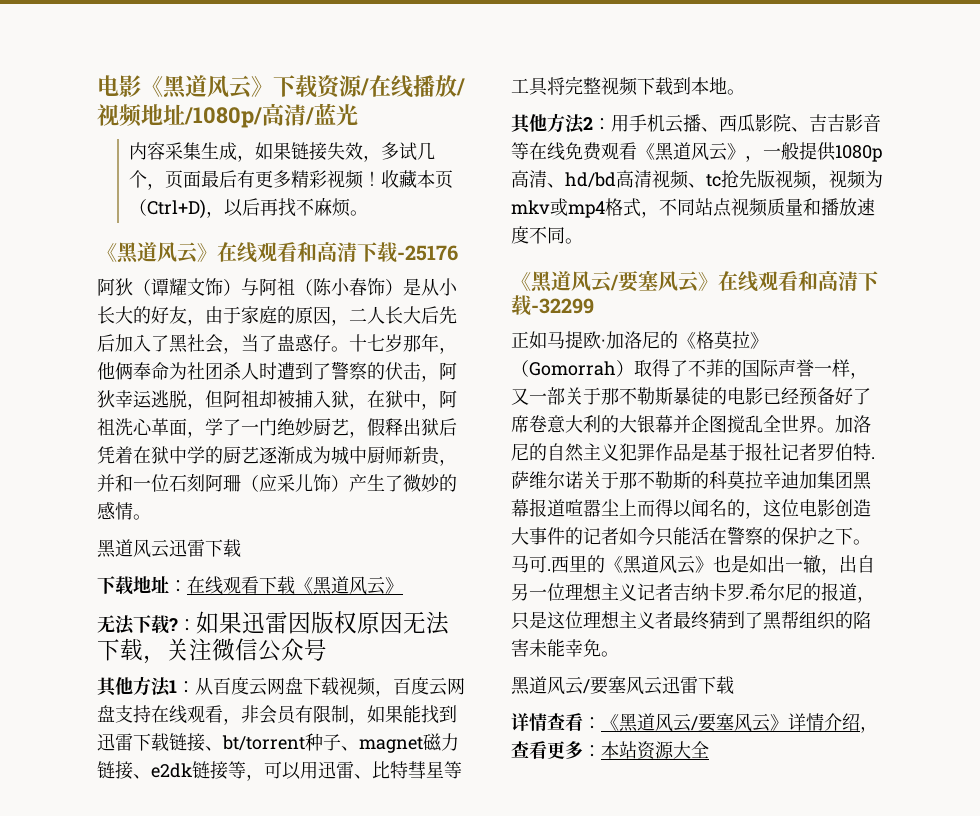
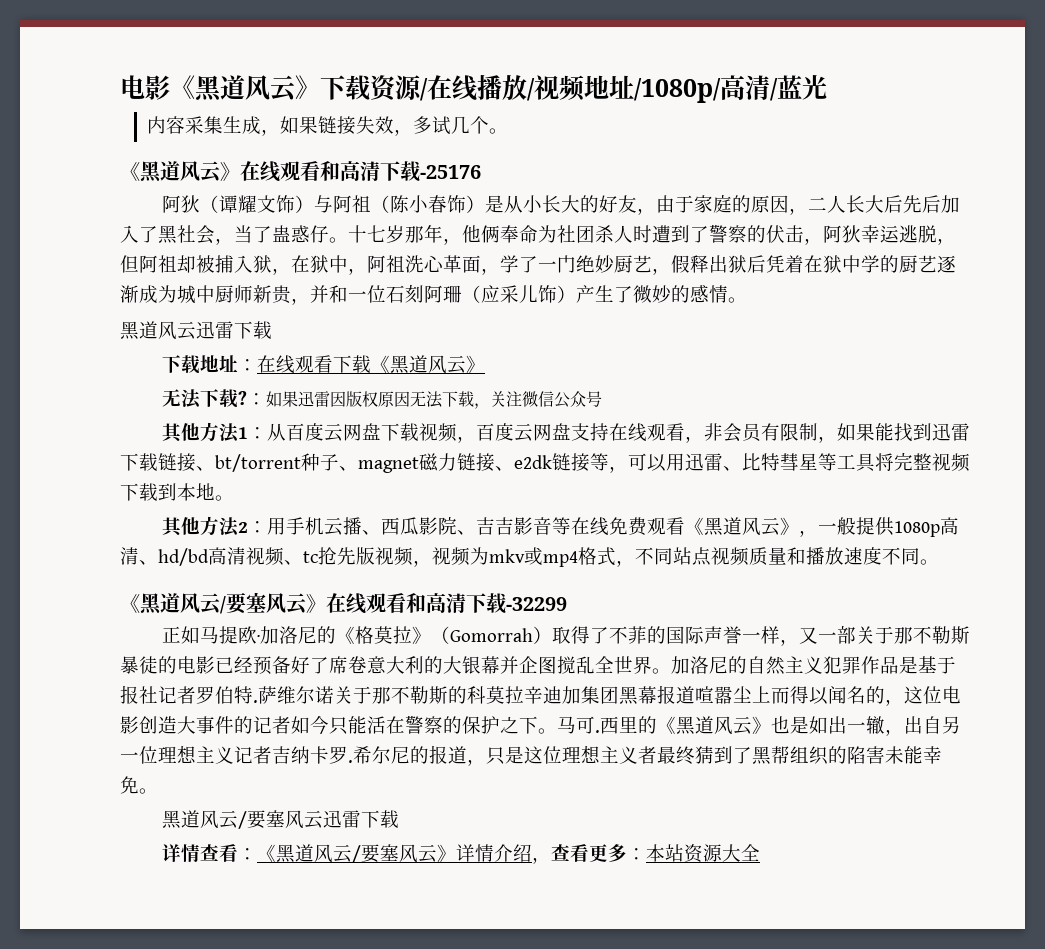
[147,170,454,190] [129,197,351,219] ，页面最后有更多精彩视频！收藏本页（Ctrl+D)，以后再找不麻烦 -> (490, 125) none

